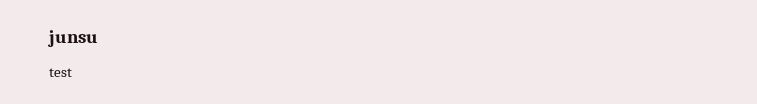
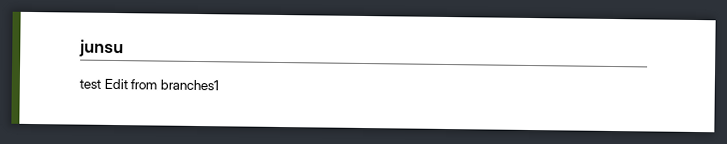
(72, 72) none -> [103,78,219,91] Edit from branches1

